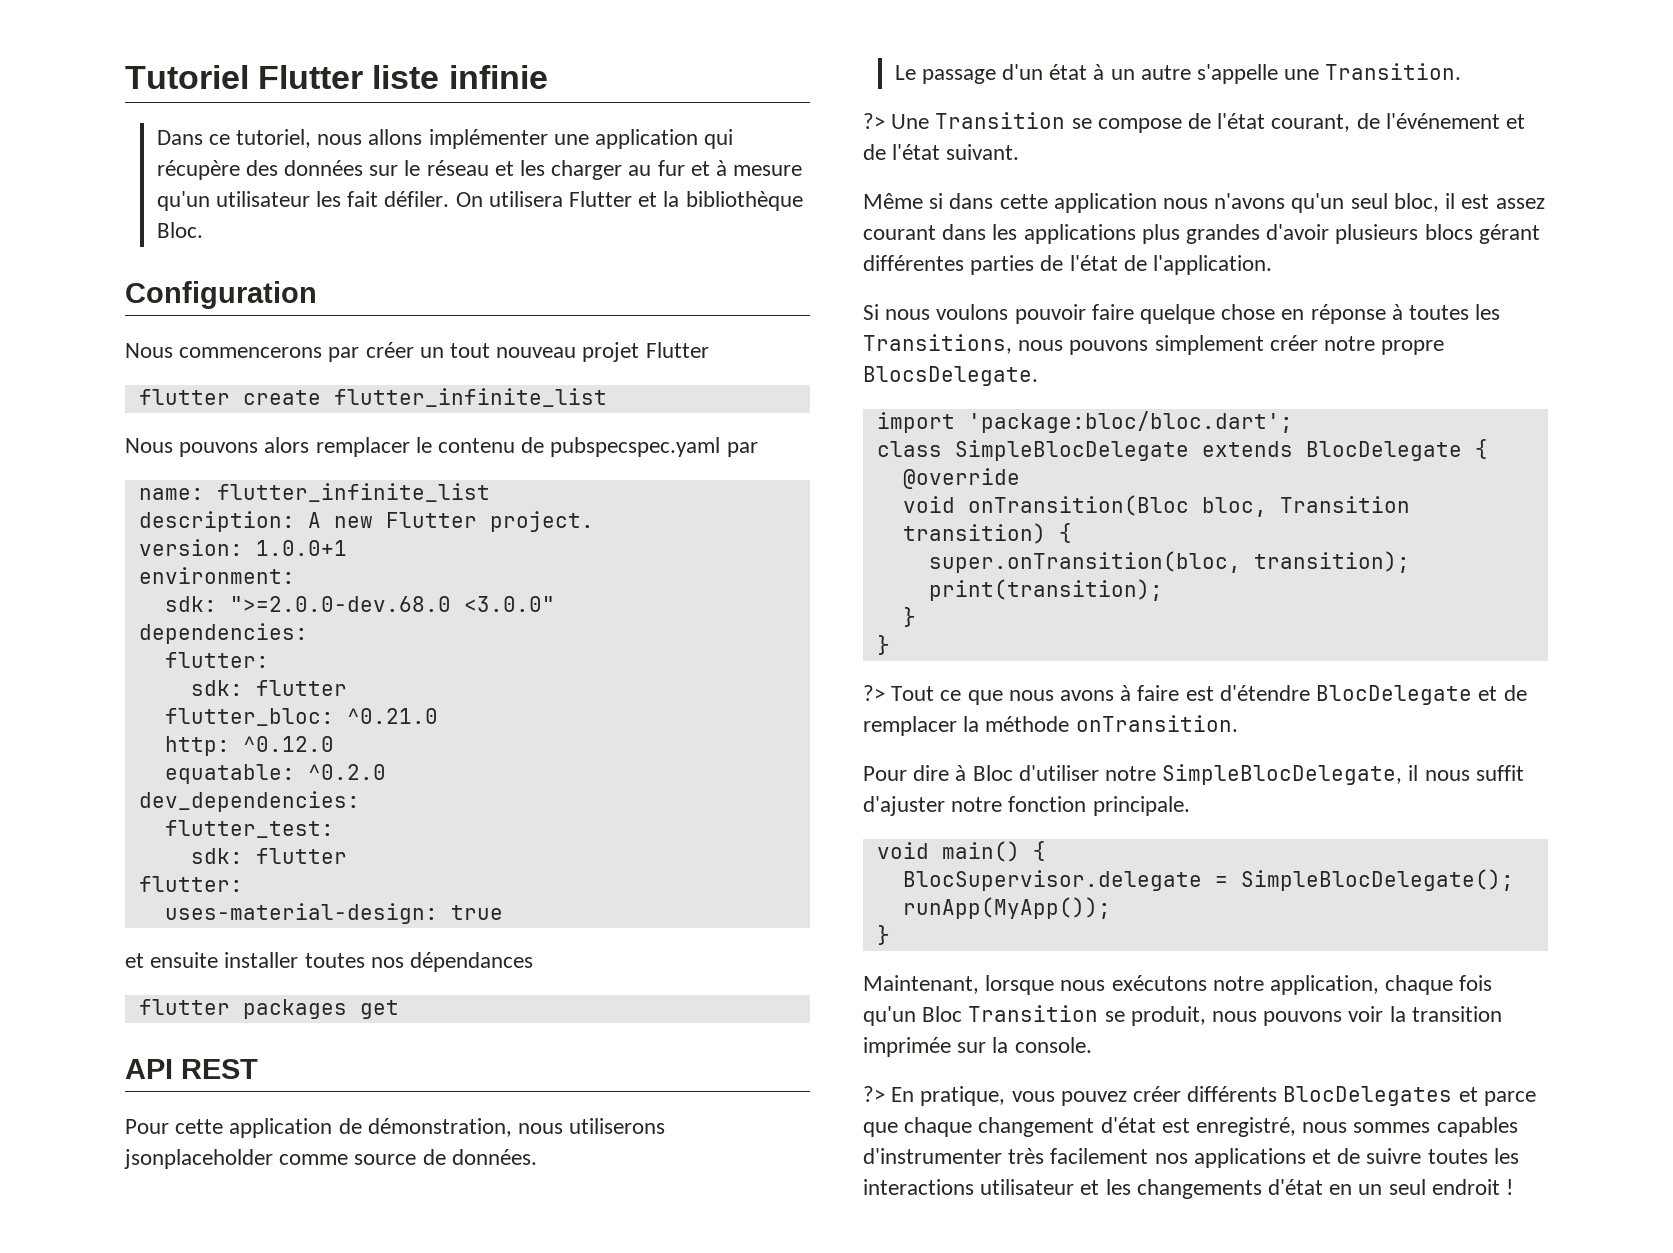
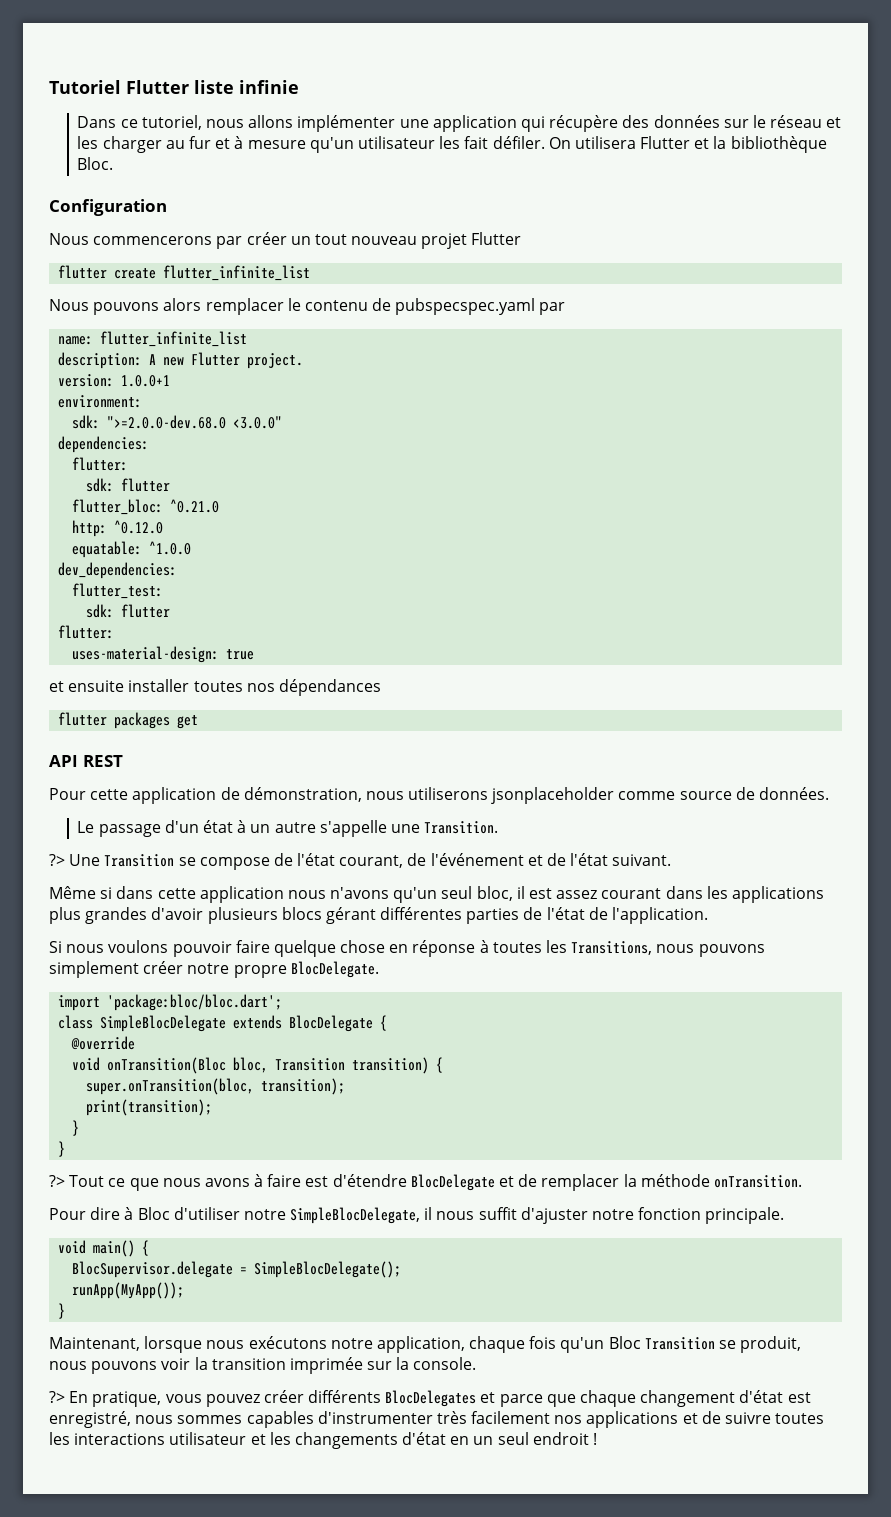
[307,764,386,780] ^0.2.0 -> [149,541,192,555] ^1.0.0
[863,366,1038,386] BlocsDelegate. -> [290,961,379,978] BlocDelegate.

